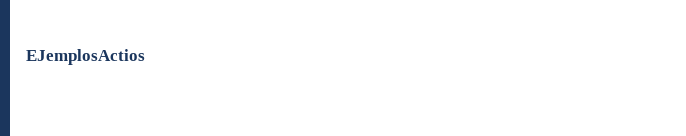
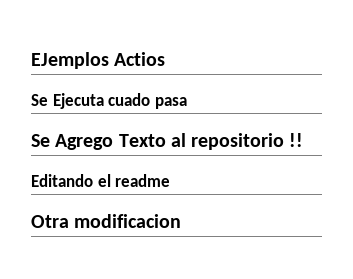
[26,49,145,65] EJemplosActios -> [31,52,166,69] [31,93,187,109] [31,133,304,150] [31,174,171,187] [31,214,182,228] EJemplos Actios // Se Ejecuta cuado pasa // Se Agrego Texto al repositorio !! // Editando el readme // Otra modificacion

